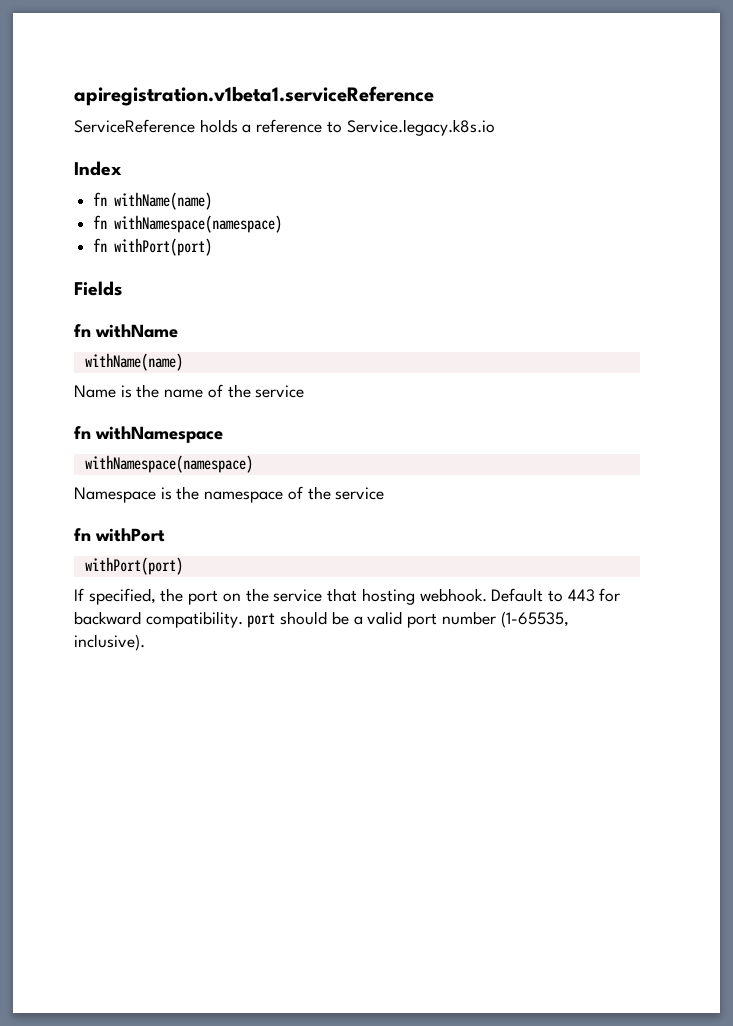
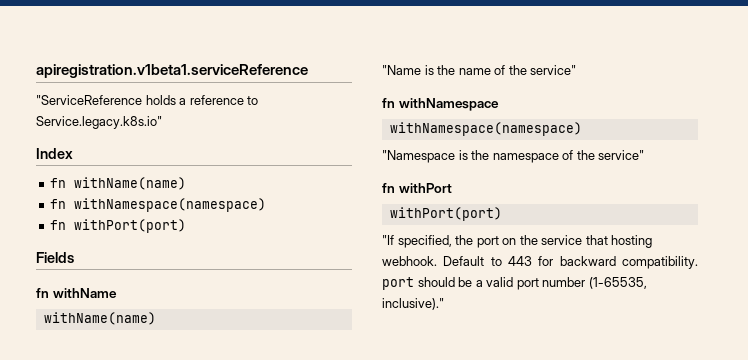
[74,119,195,133] ServiceReference -> [36,95,142,105] "ServiceReference
[346,119,495,136] Service.legacy.k8s.io -> [36,116,162,129] Service.legacy.k8s.io"
[74,385,116,398] Name -> [382,65,421,75] "Name
[255,385,305,398] service -> [530,65,577,75] service"
[74,487,156,503] Namespace -> [382,150,455,163] "Namespace
[335,487,385,500] service -> [598,150,645,160] service"
[74,588,84,601] If -> [382,235,394,245] "If
[74,634,145,651] inclusive). -> [382,298,444,310] inclusive)."

